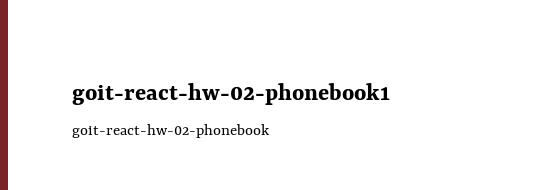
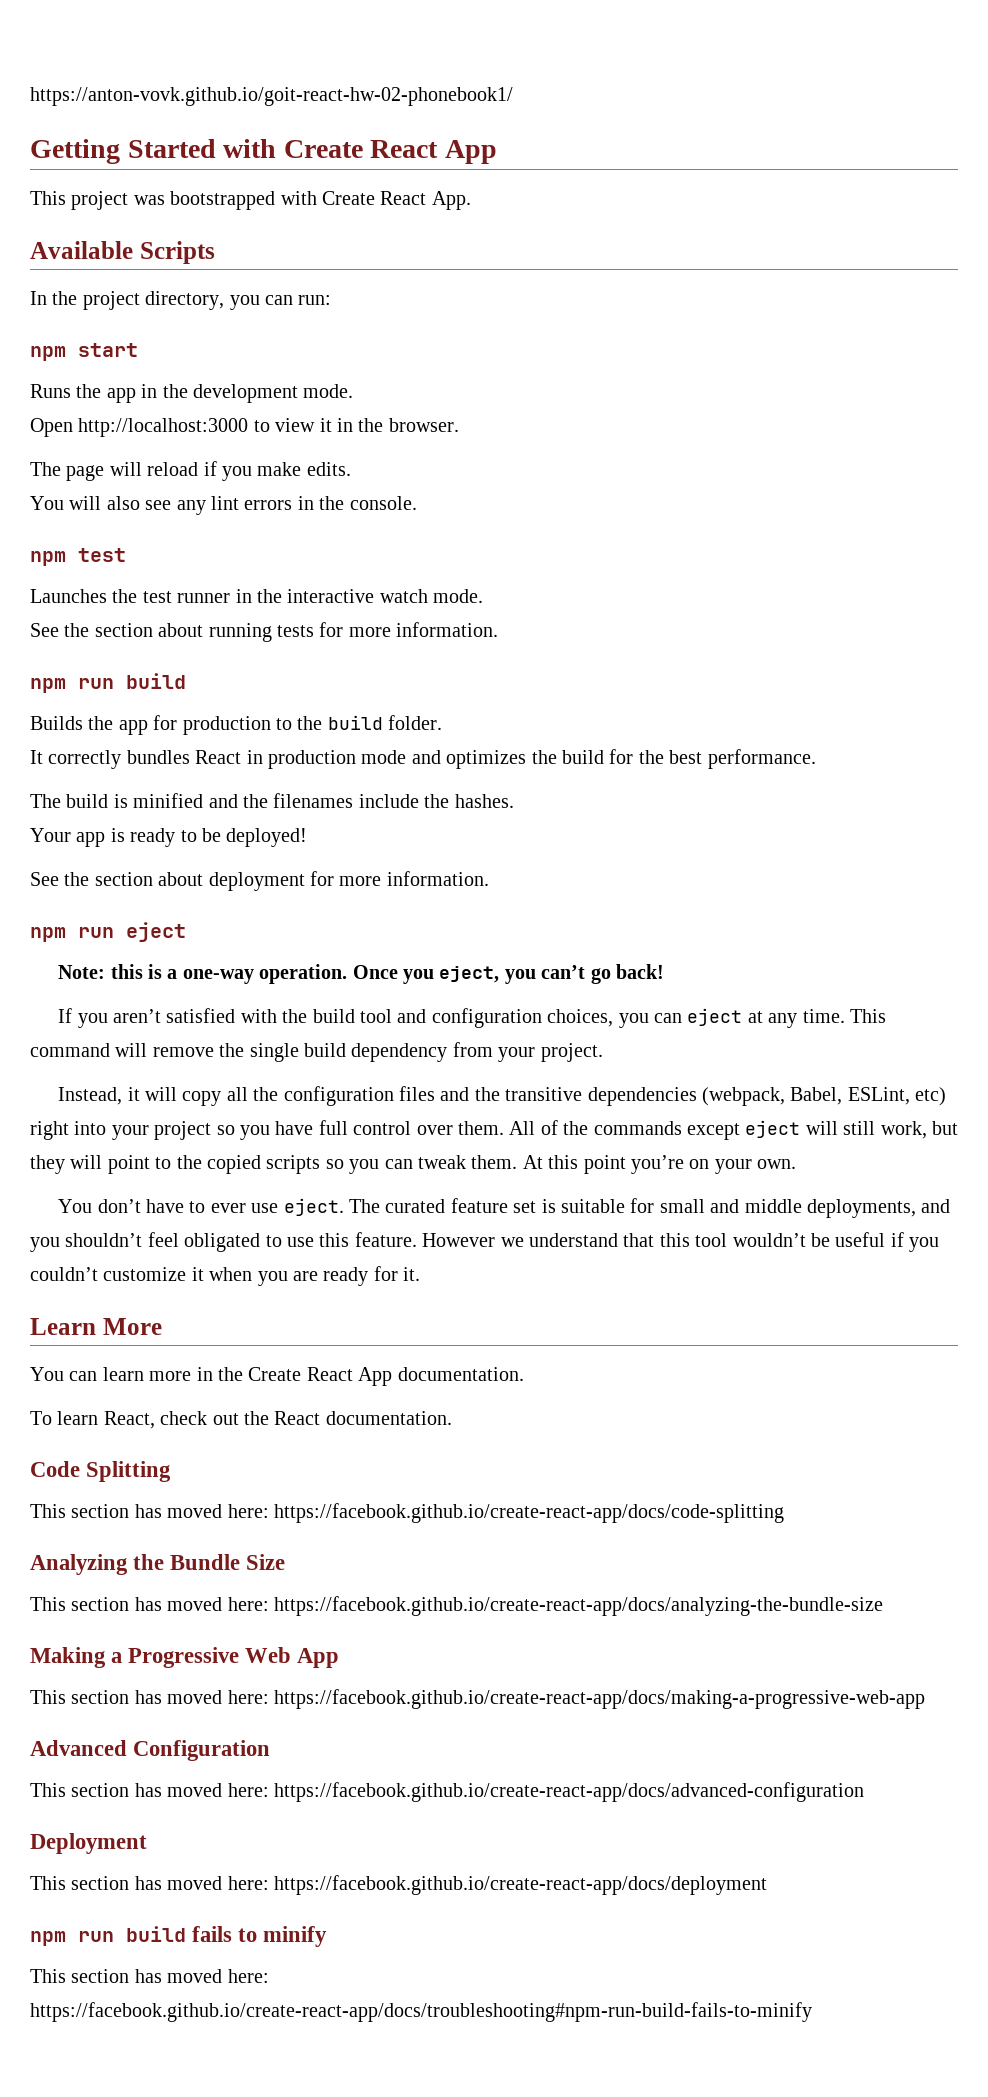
[72,83,390,105] [72,124,270,138] goit-react-hw-02-phonebook1 // goit-react-hw-02-phonebook -> [30,87,513,106] [30,139,497,164] [30,191,471,210] [30,241,215,264] [30,291,332,310] [30,343,138,361] [30,384,354,403] [30,418,459,437] [30,461,351,481] [30,496,417,515] [30,548,126,566] [30,589,484,603] [30,622,499,642] [30,673,186,693] [30,715,443,735] [30,749,816,769] [30,793,514,808] [30,828,308,847] [30,871,489,891] [30,922,186,942] [58,964,665,984] [58,1008,887,1028] [30,1042,603,1062] [58,1086,947,1106] [30,1120,958,1140] [30,1155,797,1174] [58,1198,951,1218] [30,1232,940,1252] [30,1266,421,1286] [30,1318,162,1335] [30,1367,524,1386] [30,1411,452,1429] [30,1461,172,1482] [30,1503,784,1523] [30,1554,286,1575] [30,1596,883,1616] [30,1647,340,1668] [30,1689,925,1709] [30,1740,271,1761] [30,1782,864,1802] [30,1833,147,1854] [30,1875,767,1895] [30,1926,328,1947] [30,1969,269,1983] [30,2002,812,2022] https://anton-vovk.github.io/goit-react-hw-02-phonebook1/ // Getting Started with Create React App // This project was bootstrapped with Create React App. // Available Scripts // In the project directory, you can run: // npm start // Runs the app in the development mode. // Open http://localhost:3000 to view it in the browser. // The page will reload if you make edits. // You will also see any lint errors in the console. // npm test // Launches the test runner in the interactive watch mode. // See the section about running tests for more information. // npm run build // Builds the app for production to the build folder. // It correctly bundles React in production mode and optimizes the build for the best performance. // The build is minified and the filenames include the hashes. // Your app is ready to be deployed! // See the section about deployment for more information. // npm run eject // Note: this is a one-way operation. Once you eject, you can’t go back! // If you aren’t satisfied with the build tool and configuration choices, you can eject at any time. This command will remove the single build dependency from your project. // Instead, it will copy all the configuration files and the transitive dependencies (webpack, Babel, ESLint, etc) right into your project so you have full control over them. All of the commands except eject will still work, but they will point to the copied scripts so you can tweak them. At this point you’re on your own. // You don’t have to ever use eject. The curated feature set is suitable for small and middle deployments, and you shouldn’t feel obligated to use this feature. However we understand that this tool wouldn’t be useful if you couldn’t customize it when you are ready for it. // Learn More // You can learn more in the Create React App documentation. // To learn React, check out the React documentation. // Code Splitting // This section has moved here: https://facebook.github.io/create-react-app/docs/code-splitting // Analyzing the Bundle Size // This section has moved here: https://facebook.github.io/create-react-app/docs/analyzing-the-bundle-size // Making a Progressive Web App // This section has moved here: https://facebook.github.io/create-react-app/docs/making-a-progressive-web-app // Advanced Configuration // This section has moved here: https://facebook.github.io/create-react-app/docs/advanced-configuration // Deployment // This section has moved here: https://facebook.github.io/create-react-app/docs/deployment // npm run build fails to minify // This section has moved here: https://facebook.github.io/create-react-app/docs/troubleshooting#npm-run-build-fails-to-minify

